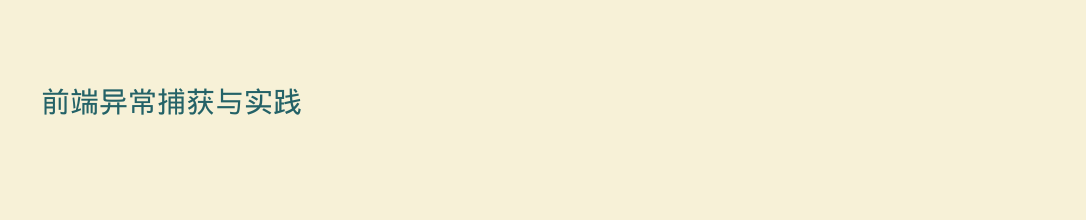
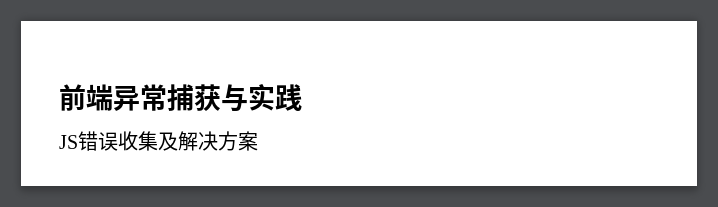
(302, 101) none -> [59,131,258,151] // JS错误收集及解决方案

